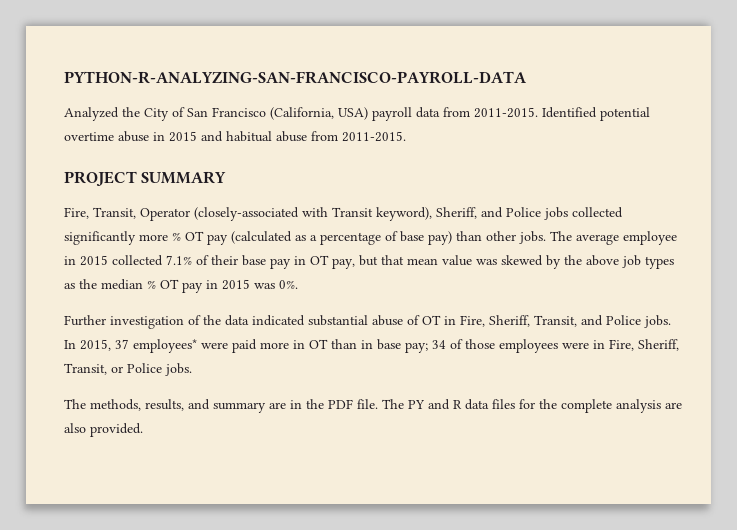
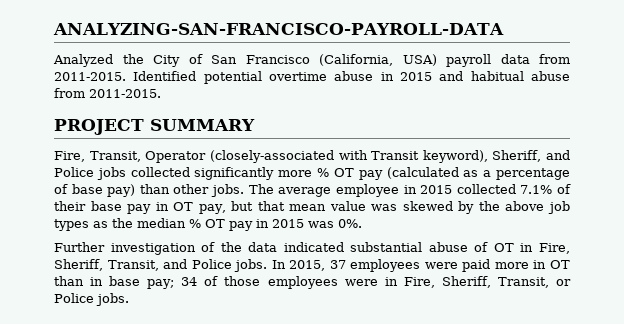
[64,71,527,84] PYTHON-R-ANALYZING-SAN-FRANCISCO-PAYROLL-DATA -> [53,23,504,35] ANALYZING-SAN-FRANCISCO-PAYROLL-DATA
[133,339,197,353] employees* -> [350,259,421,272] employees
[64,399,682,413] [64,423,143,437] // The methods, results, and summary are in the PDF file. The PY and R data files for the complete analysis are also provided. -> (129, 299) none

